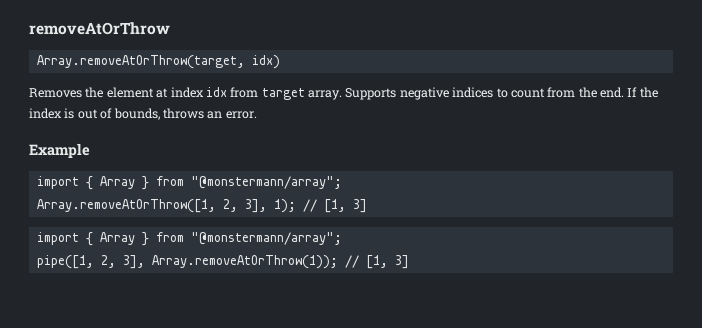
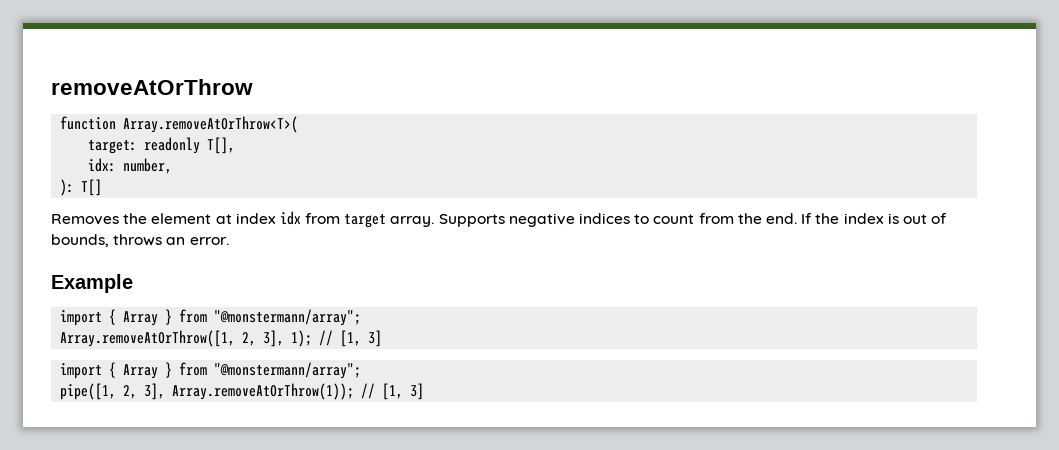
[36,55,280,69] Array.removeAtOrThrow(target, idx) -> [60,116,299,133] [88,137,236,154] [88,158,173,174] [60,179,103,196] function Array.removeAtOrThrow<T>( // target: readonly T[], // idx: number, // ): T[]

